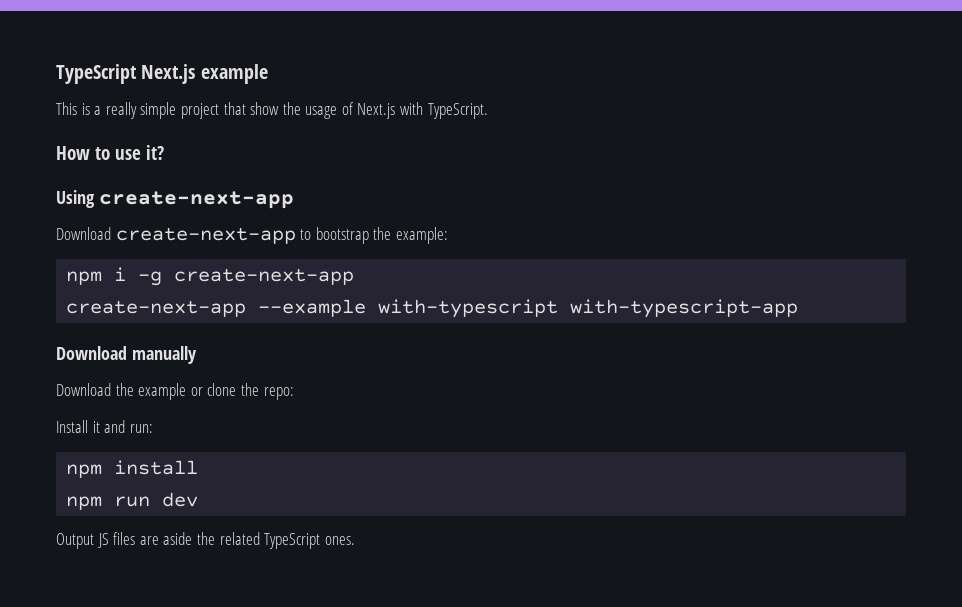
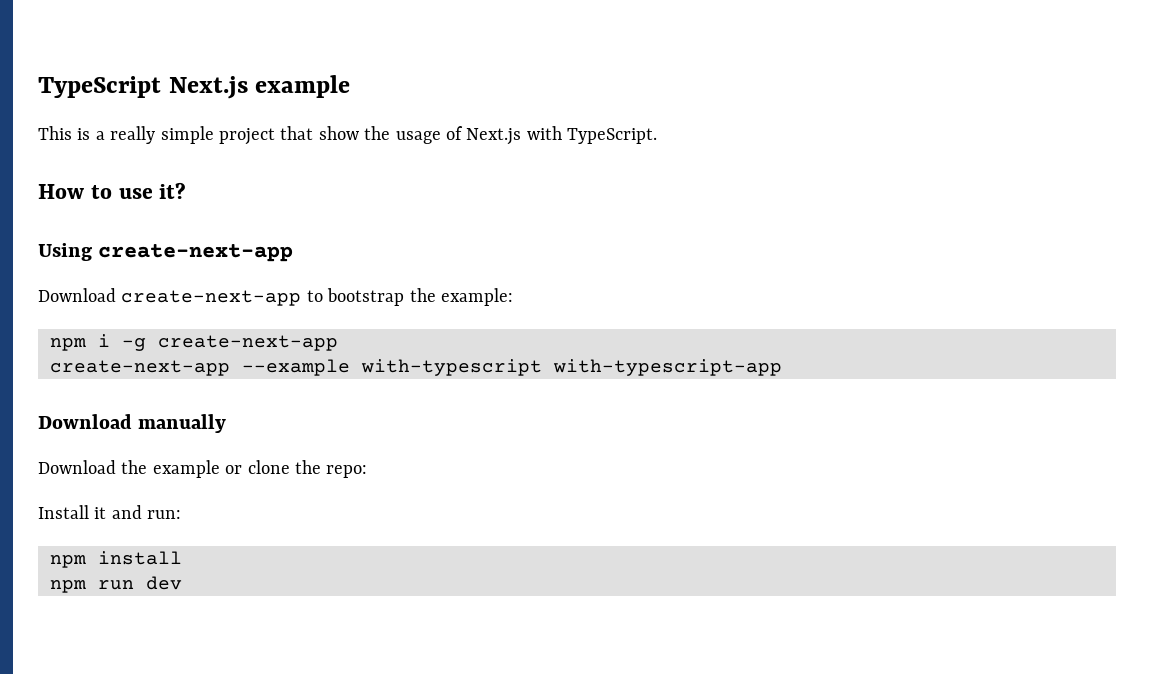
[56,532,355,549] // Output JS files are aside the related TypeScript ones. -> (182, 583) none

